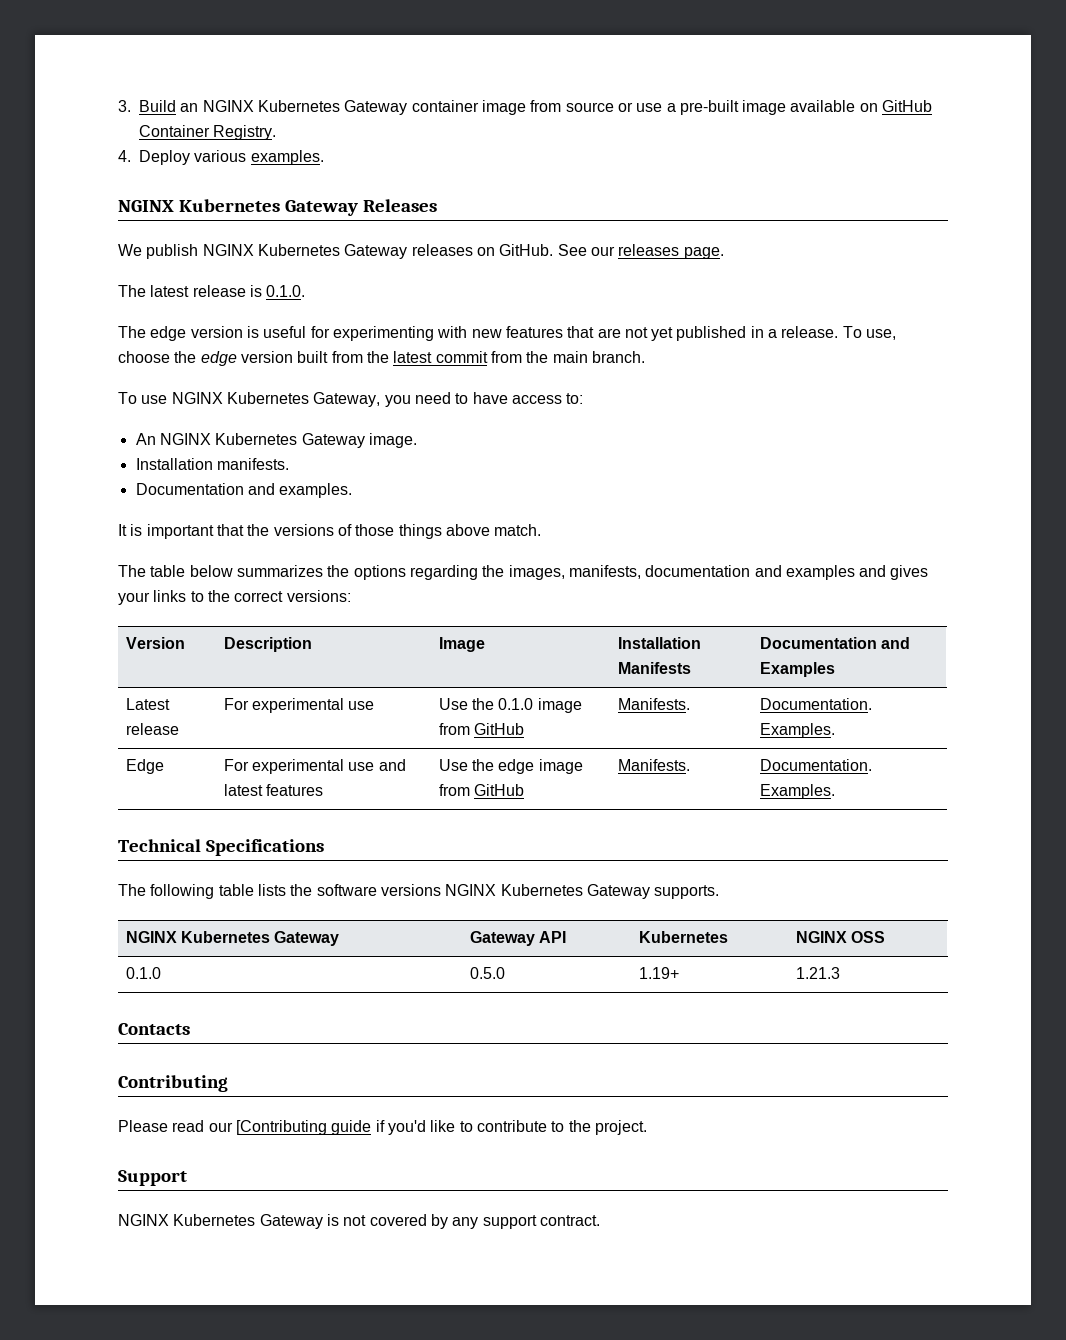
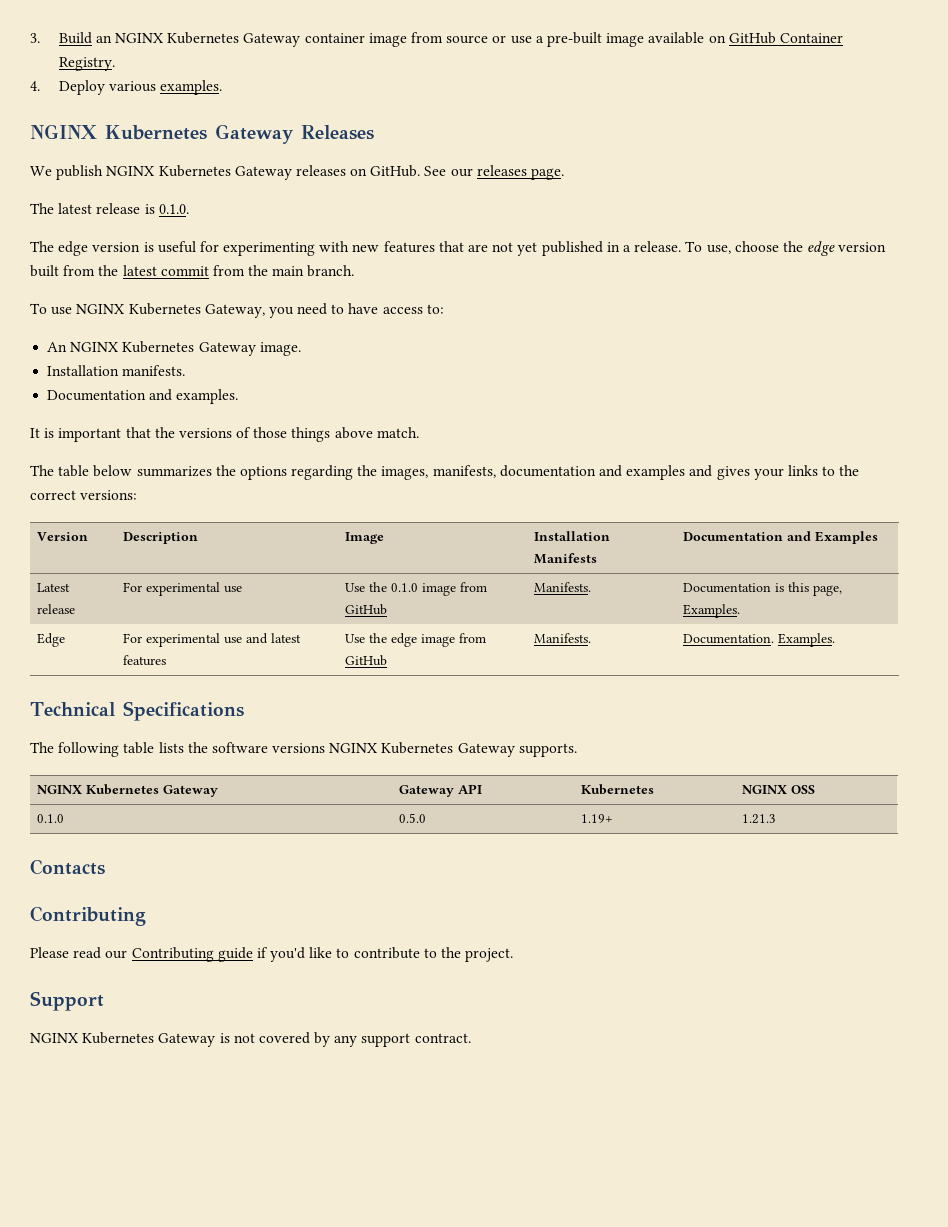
[759,698,872,710] Documentation. -> [682,582,842,596] Documentation is this page,
[235,1120,327,1135] [Contributing -> [131,947,214,962] Contributing

